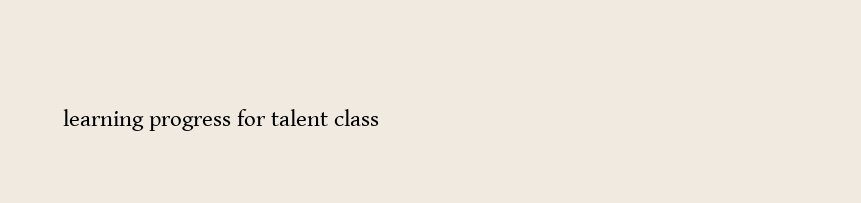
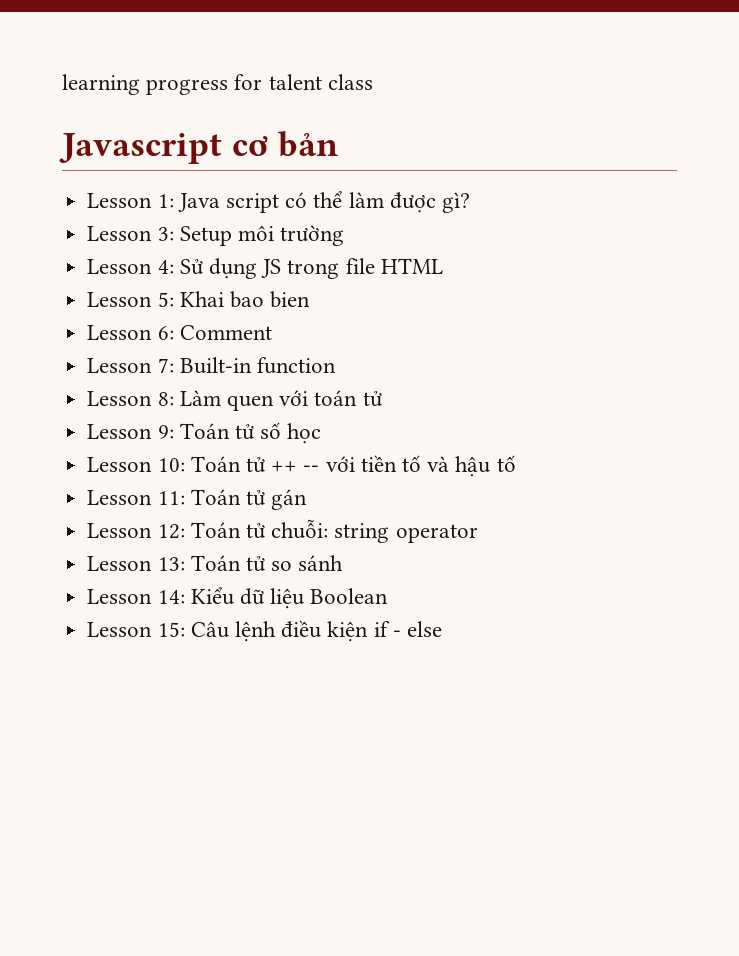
(380, 117) none -> [59,131,339,164] [87,191,470,213] [87,225,345,246] [87,258,443,279] [87,291,311,308] [87,325,272,340] [87,357,336,374] [87,390,382,411] [87,422,322,444] [87,455,516,477] [87,489,308,510] [87,519,478,543] [87,555,344,572] [87,587,389,609] [87,620,442,642] // Javascript cơ bản // Lesson 1: Java script có thể làm được gì? // Lesson 3: Setup môi trường // Lesson 4: Sử dụng JS trong file HTML // Lesson 5: Khai bao bien // Lesson 6: Comment // Lesson 7: Built-in function // Lesson 8: Làm quen với toán tử // Lesson 9: Toán tử số học // Lesson 10: Toán tử ++ -- với tiền tố và hậu tố // Lesson 11: Toán tử gán // Lesson 12: Toán tử chuỗi: string operator // Lesson 13: Toán tử so sánh // Lesson 14: Kiểu dữ liệu Boolean // Lesson 15: Câu lệnh điều kiện if - else

